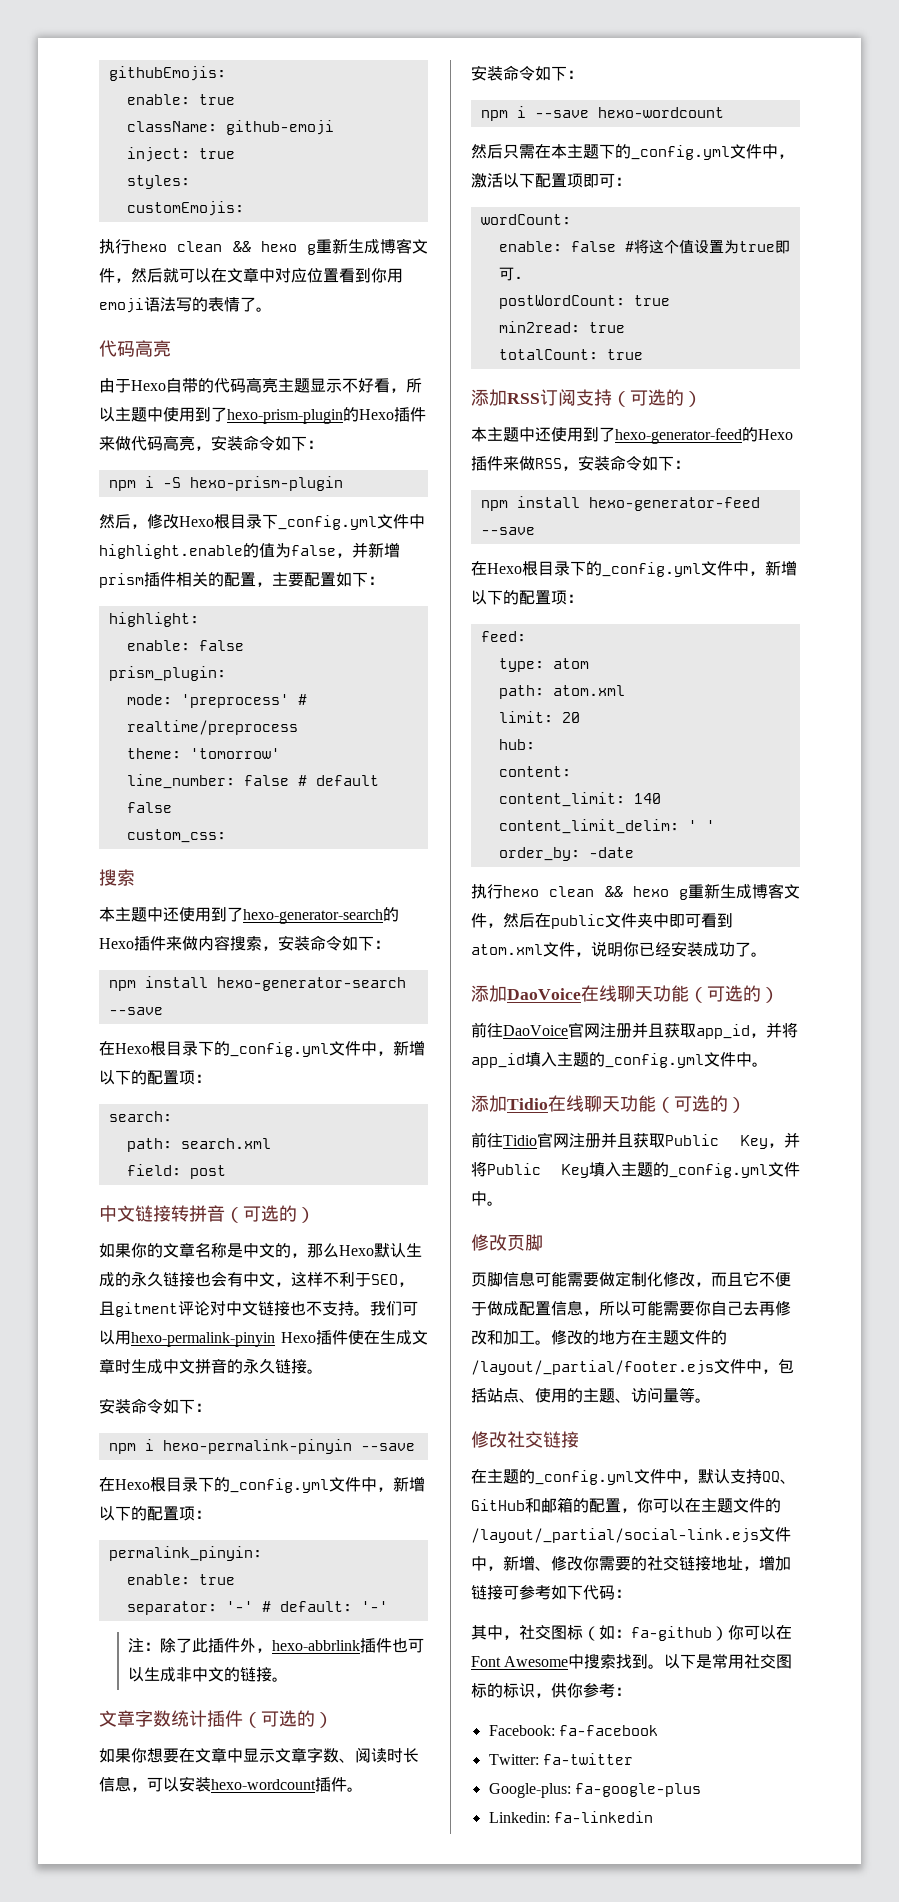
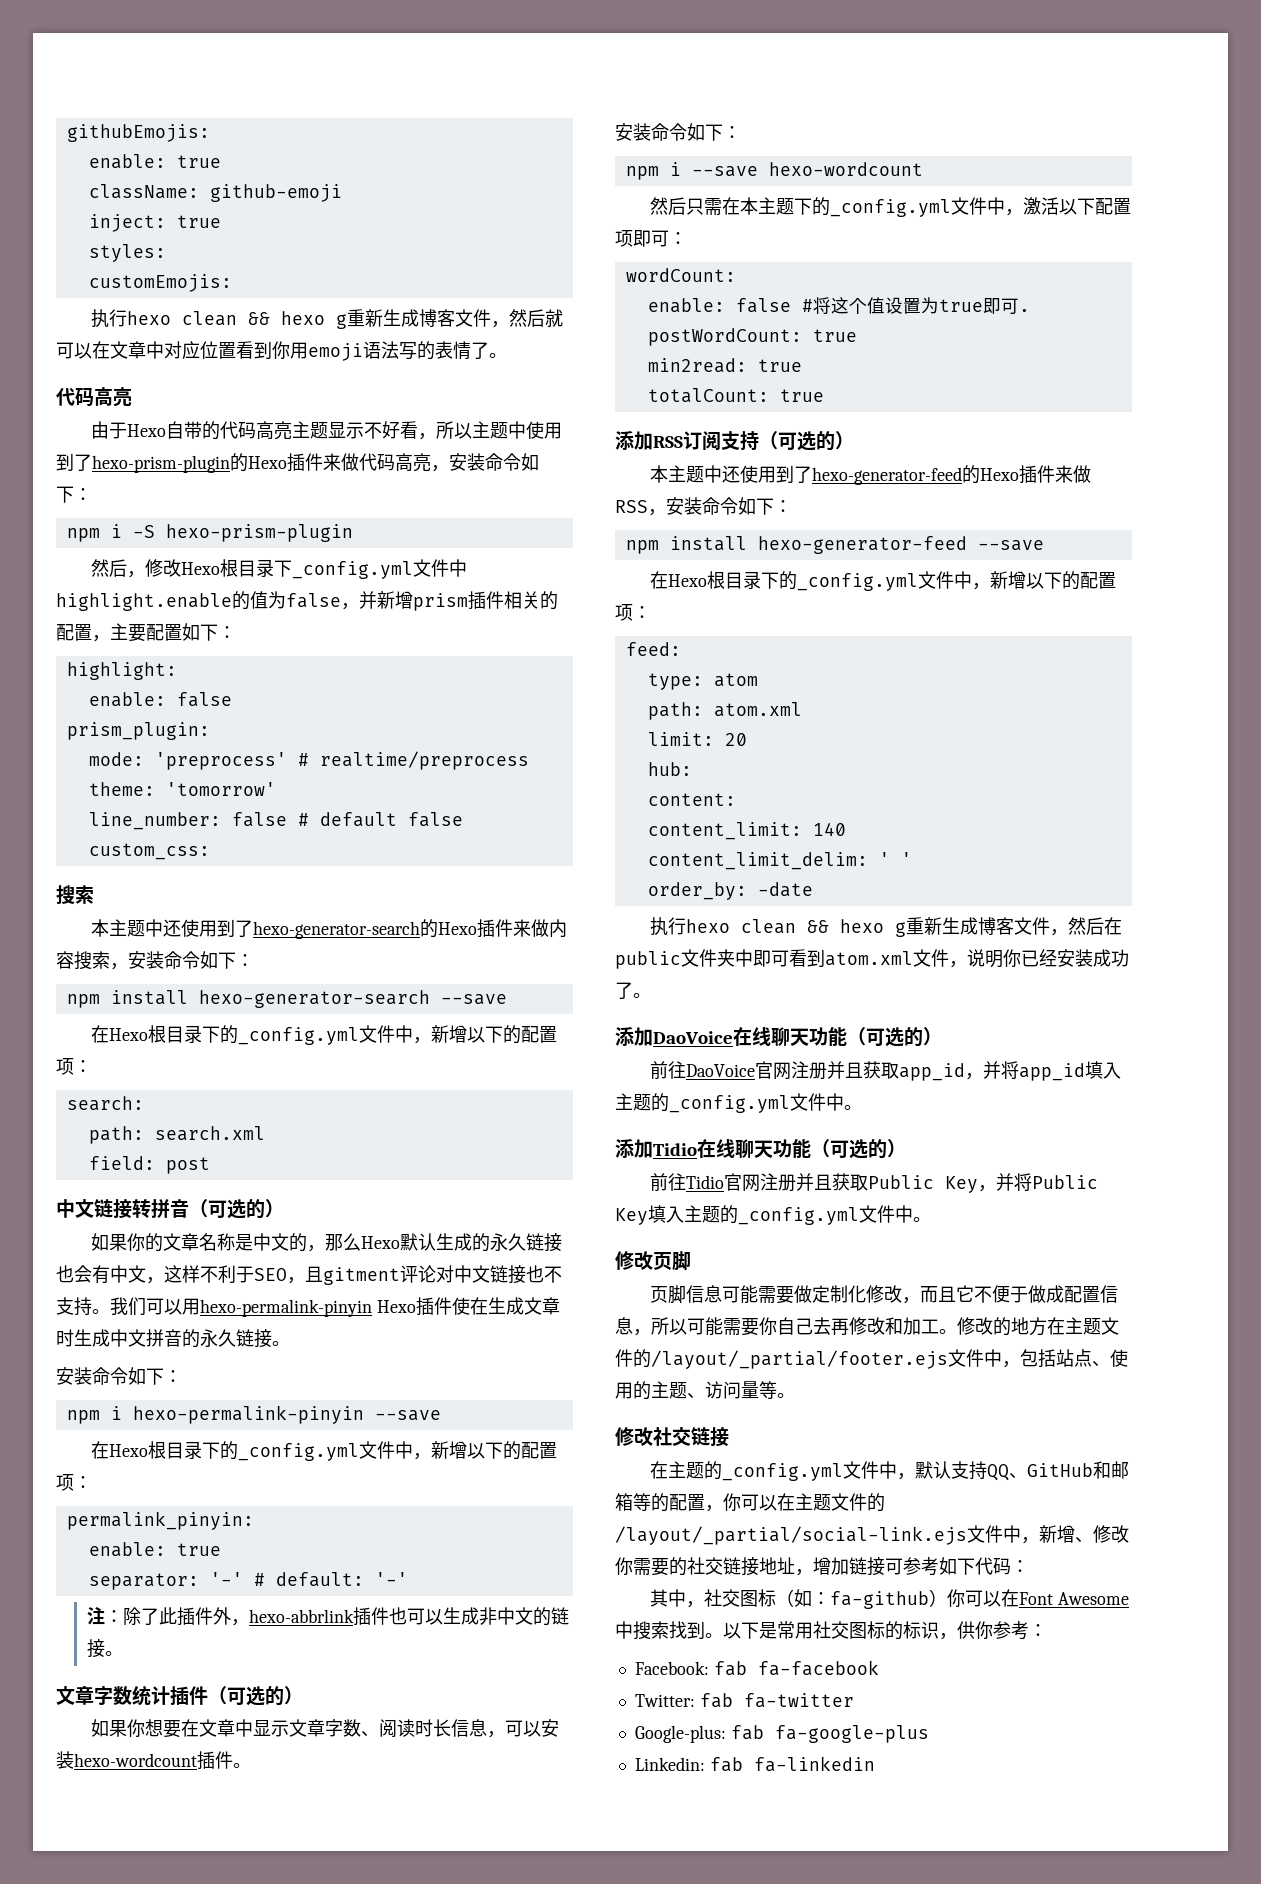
(573, 1505) none -> [633,1493,651,1511] 等
(555, 1730) none -> [713,1661,747,1676] fab
(539, 1759) none -> [699,1693,733,1708] fab
(571, 1790) none -> [730,1725,764,1740] fab
(550, 1817) none -> [709,1757,743,1772] fab

